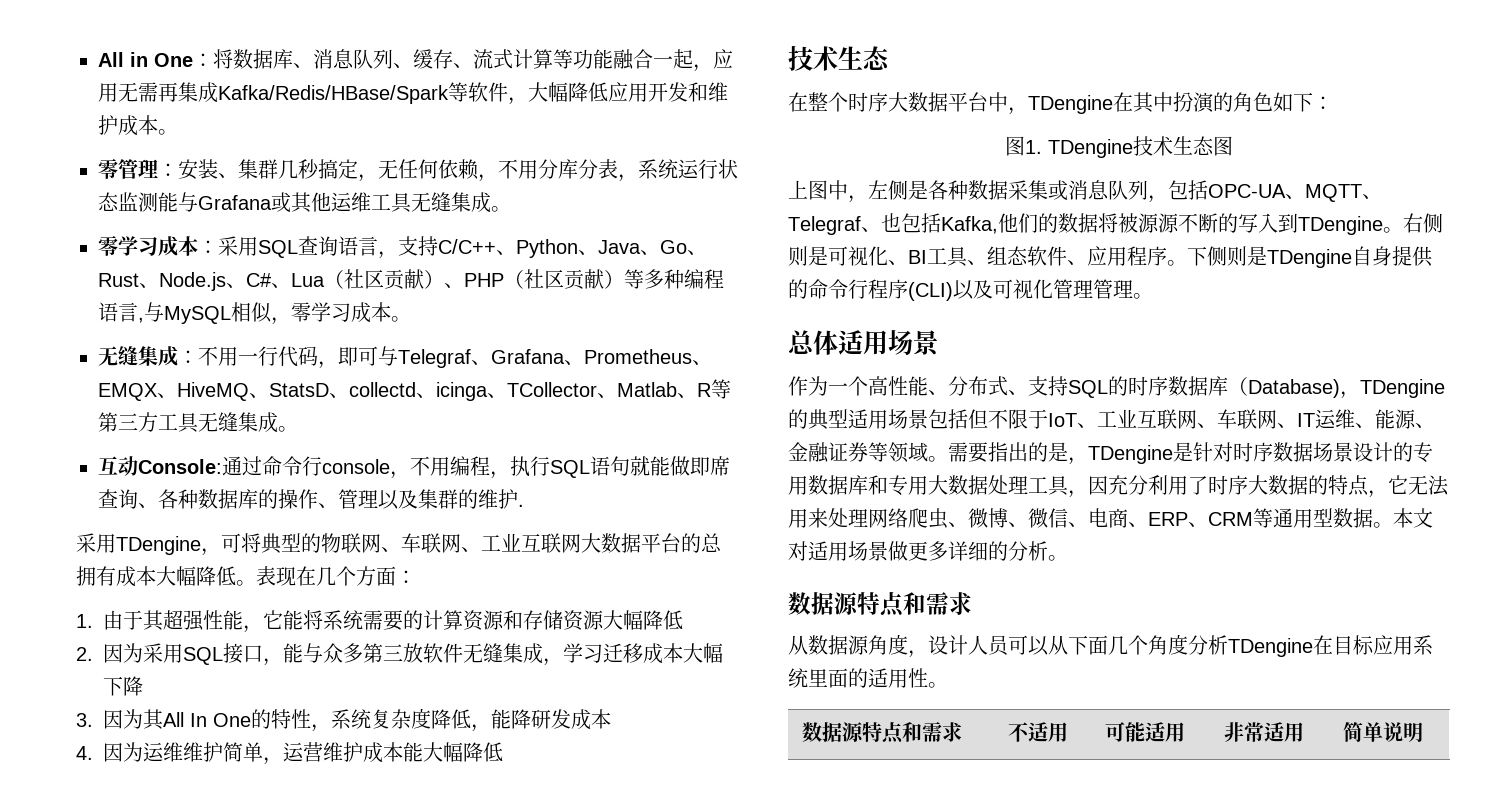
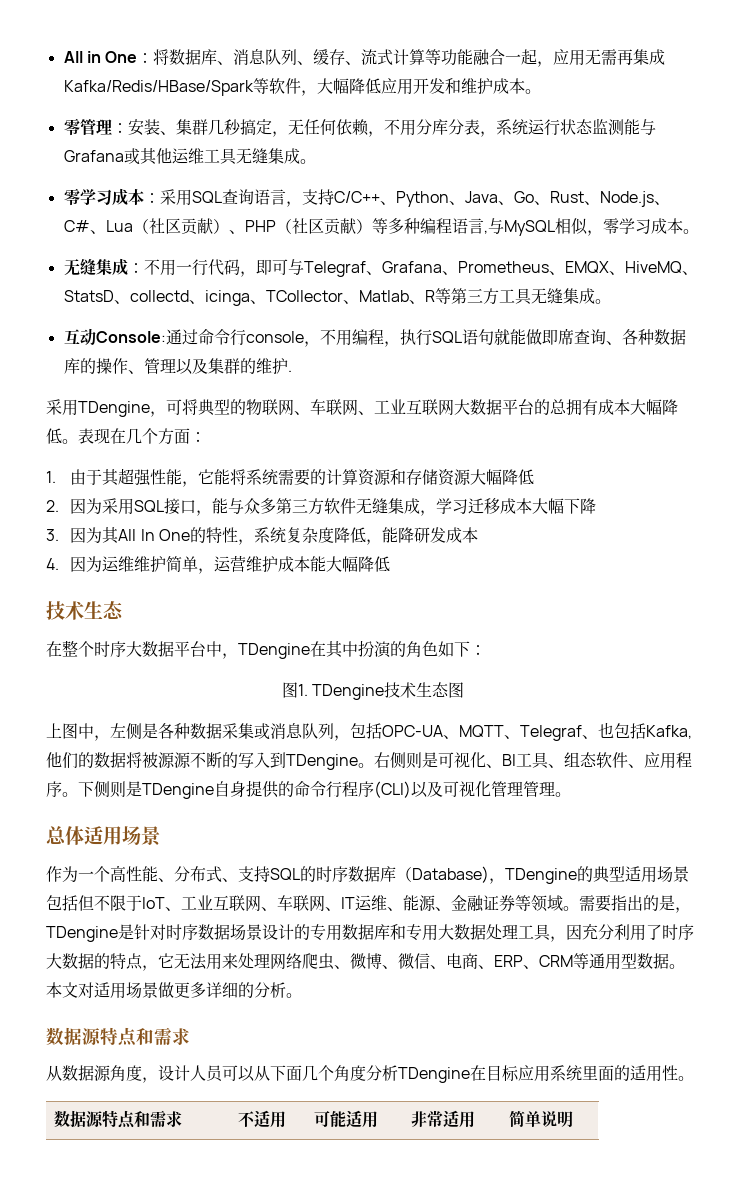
[403,643,423,663] 放 -> [308,498,325,515] 方

